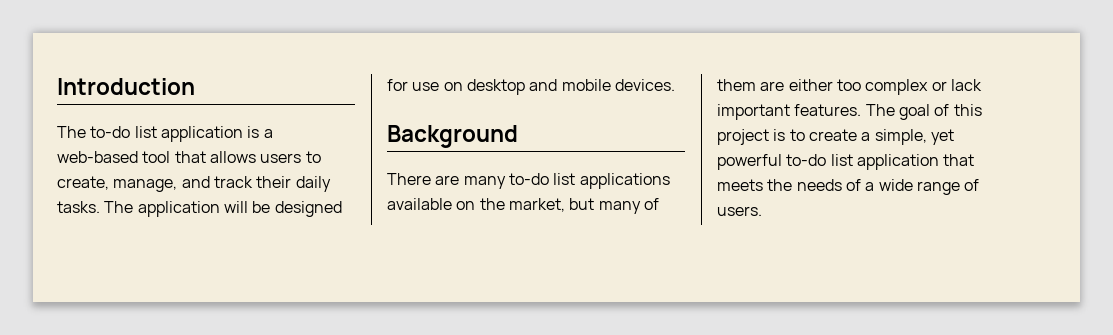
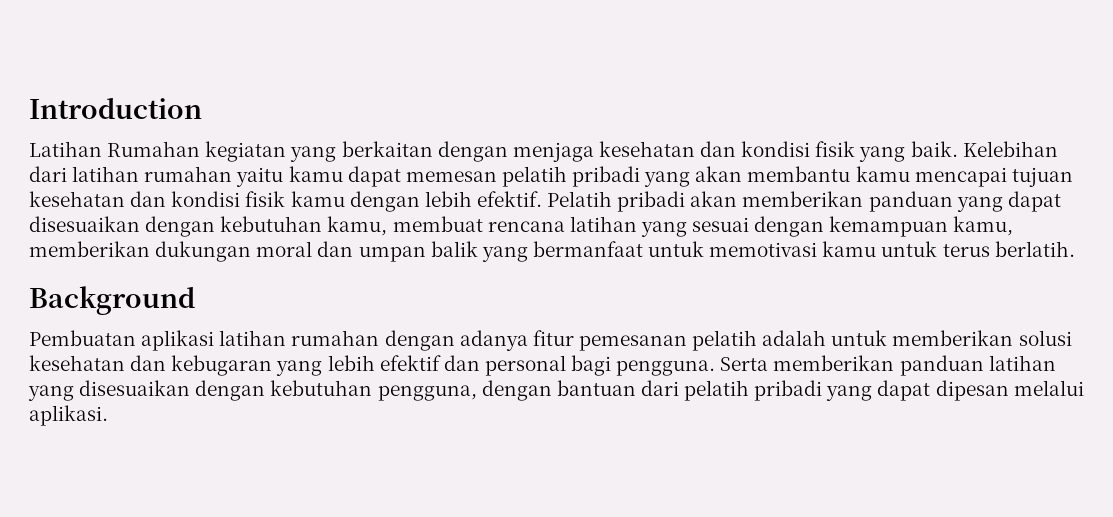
[57,126,273,142] [57,151,321,163] [57,176,331,192] [57,201,342,217] [387,79,675,95] [387,125,518,148] [387,173,670,189] [387,198,659,214] [717,79,982,95] [717,104,982,120] [717,129,954,145] [717,154,975,170] [717,179,980,195] [717,206,762,216] The to-do list application is a web-based tool that allows users to create, manage, and track their daily tasks. The application will be designed for use on desktop and mobile devices. // Background // There are many to-do list applications available on the market, but many of them are either too complex or lack important features. The goal of this project is to create a simple, yet powerful to-do list application that meets the needs of a wide range of users. -> [29,141,1058,162] [29,166,1073,187] [29,191,1061,212] [29,216,1014,237] [29,241,1075,262] [29,286,195,315] [29,330,1072,351] [29,355,1056,376] [28,380,1084,401] [29,405,108,426] Latihan Rumahan kegiatan yang berkaitan dengan menjaga kesehatan dan kondisi fisik yang baik. Kelebihan dari latihan rumahan yaitu kamu dapat memesan pelatih pribadi yang akan membantu kamu mencapai tujuan kesehatan dan kondisi fisik kamu dengan lebih efektif. Pelatih pribadi akan memberikan panduan yang dapat disesuaikan dengan kebutuhan kamu, membuat rencana latihan yang sesuai dengan kemampuan kamu, memberikan dukungan moral dan umpan balik yang bermanfaat untuk memotivasi kamu untuk terus berlatih. // Background // Pembuatan aplikasi latihan rumahan dengan adanya fitur pemesanan pelatih adalah untuk memberikan solusi kesehatan dan kebugaran yang lebih efektif dan personal bagi pengguna. Serta memberikan panduan latihan yang disesuaikan dengan kebutuhan pengguna, dengan bantuan dari pelatih pribadi yang dapat dipesan melalui aplikasi.

